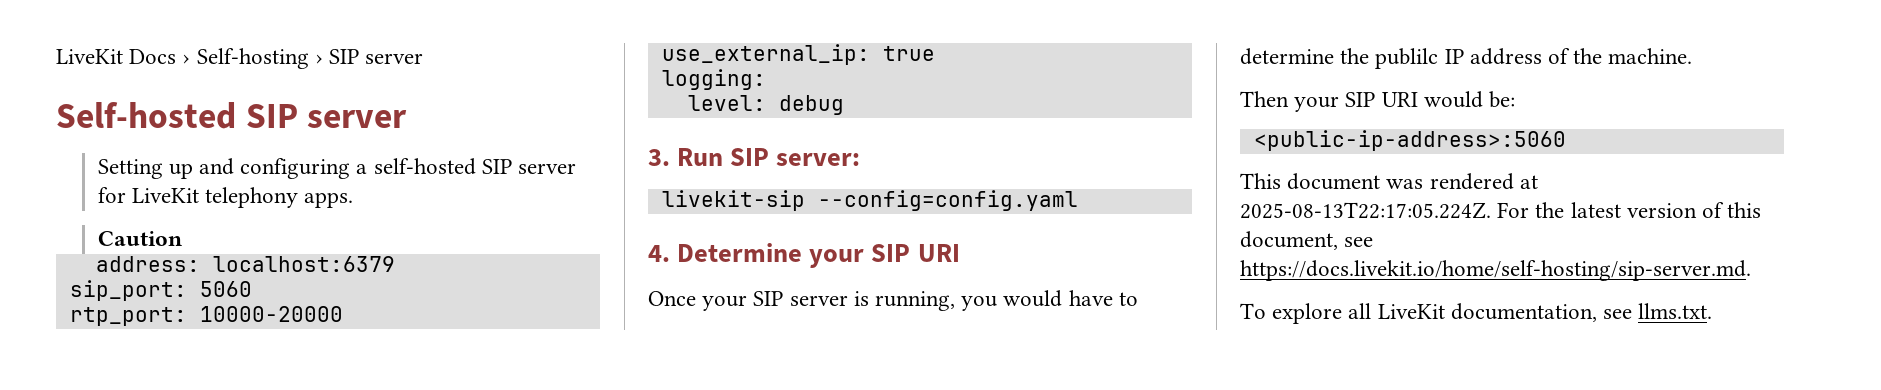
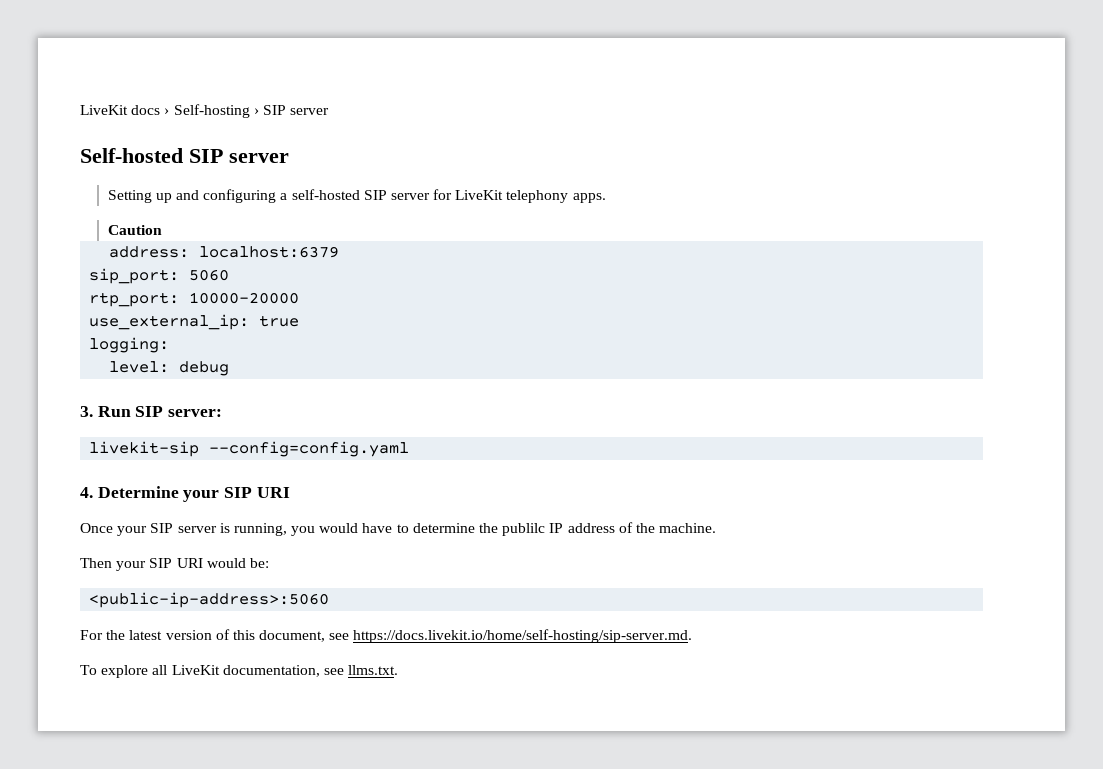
[56,49,177,64] LiveKit Docs -> [80,105,161,115] LiveKit docs
[1240,173,1538,190] [1240,202,1491,219] This document was rendered at 2025-08-13T22:17:05.224Z. -> (330, 600) none

